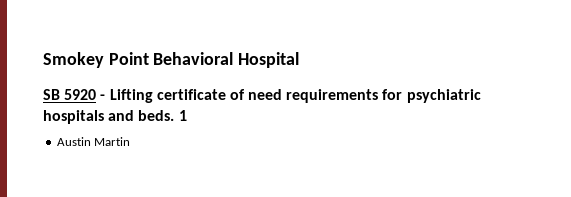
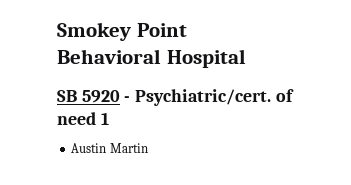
[109,89,481,103] [43,110,175,124] Lifting certificate of need requirements for psychiatric hospitals and beds. -> [135,89,294,106] [57,112,96,125] Psychiatric/cert. of need

